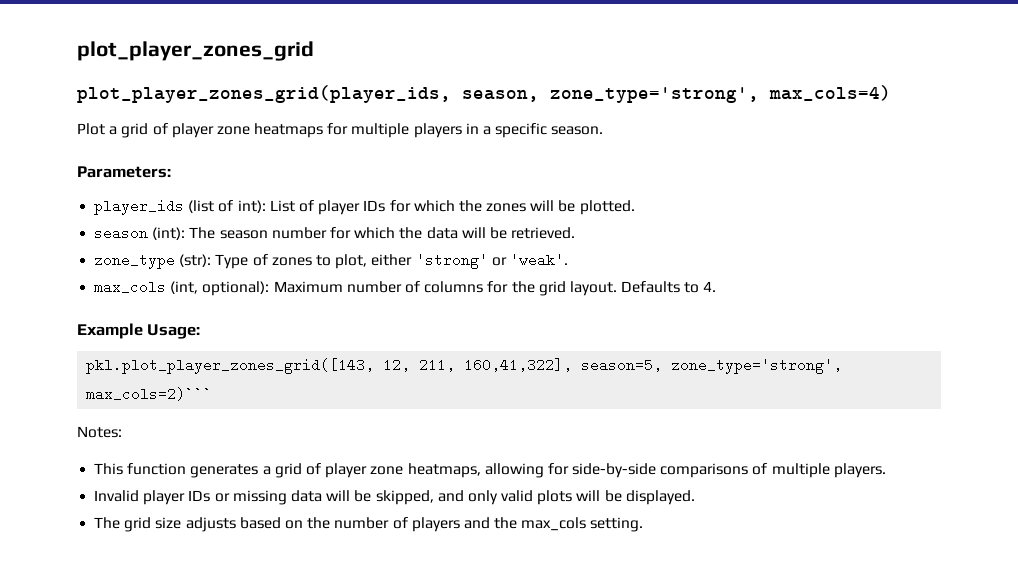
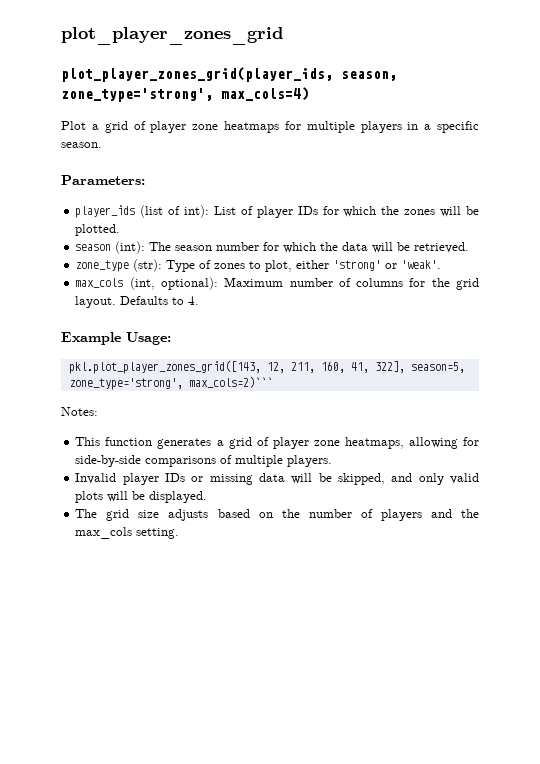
[464,358,573,372] 160,41,322], -> [320,361,405,373] 160, 41, 322],

